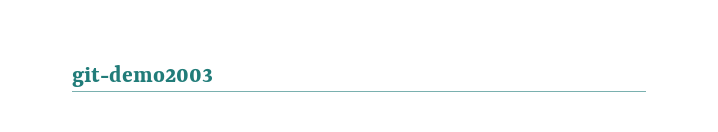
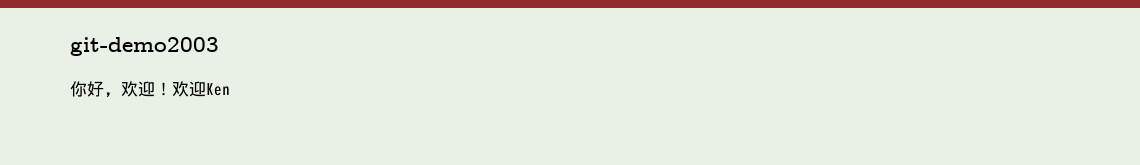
(213, 76) none -> [70,81,230,98] // 你好，欢迎！欢迎Ken

